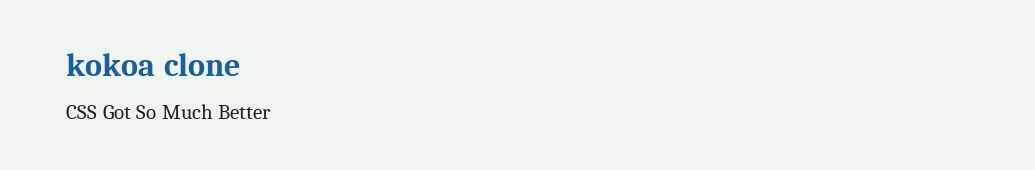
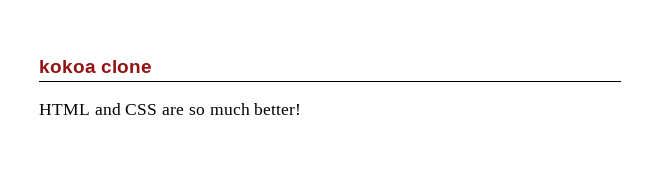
[66,104,272,119] CSS Got So Much Better -> [39,103,302,115] HTML and CSS are so much better!

